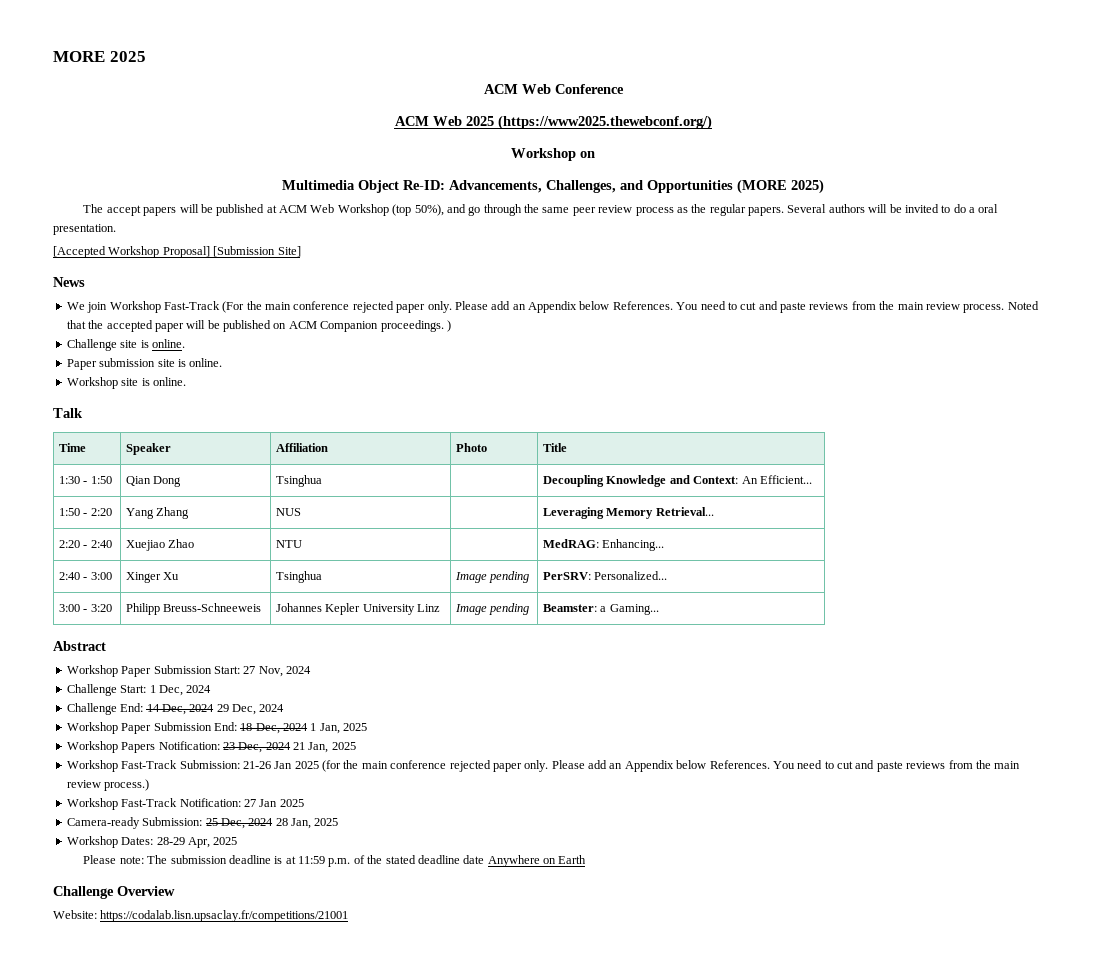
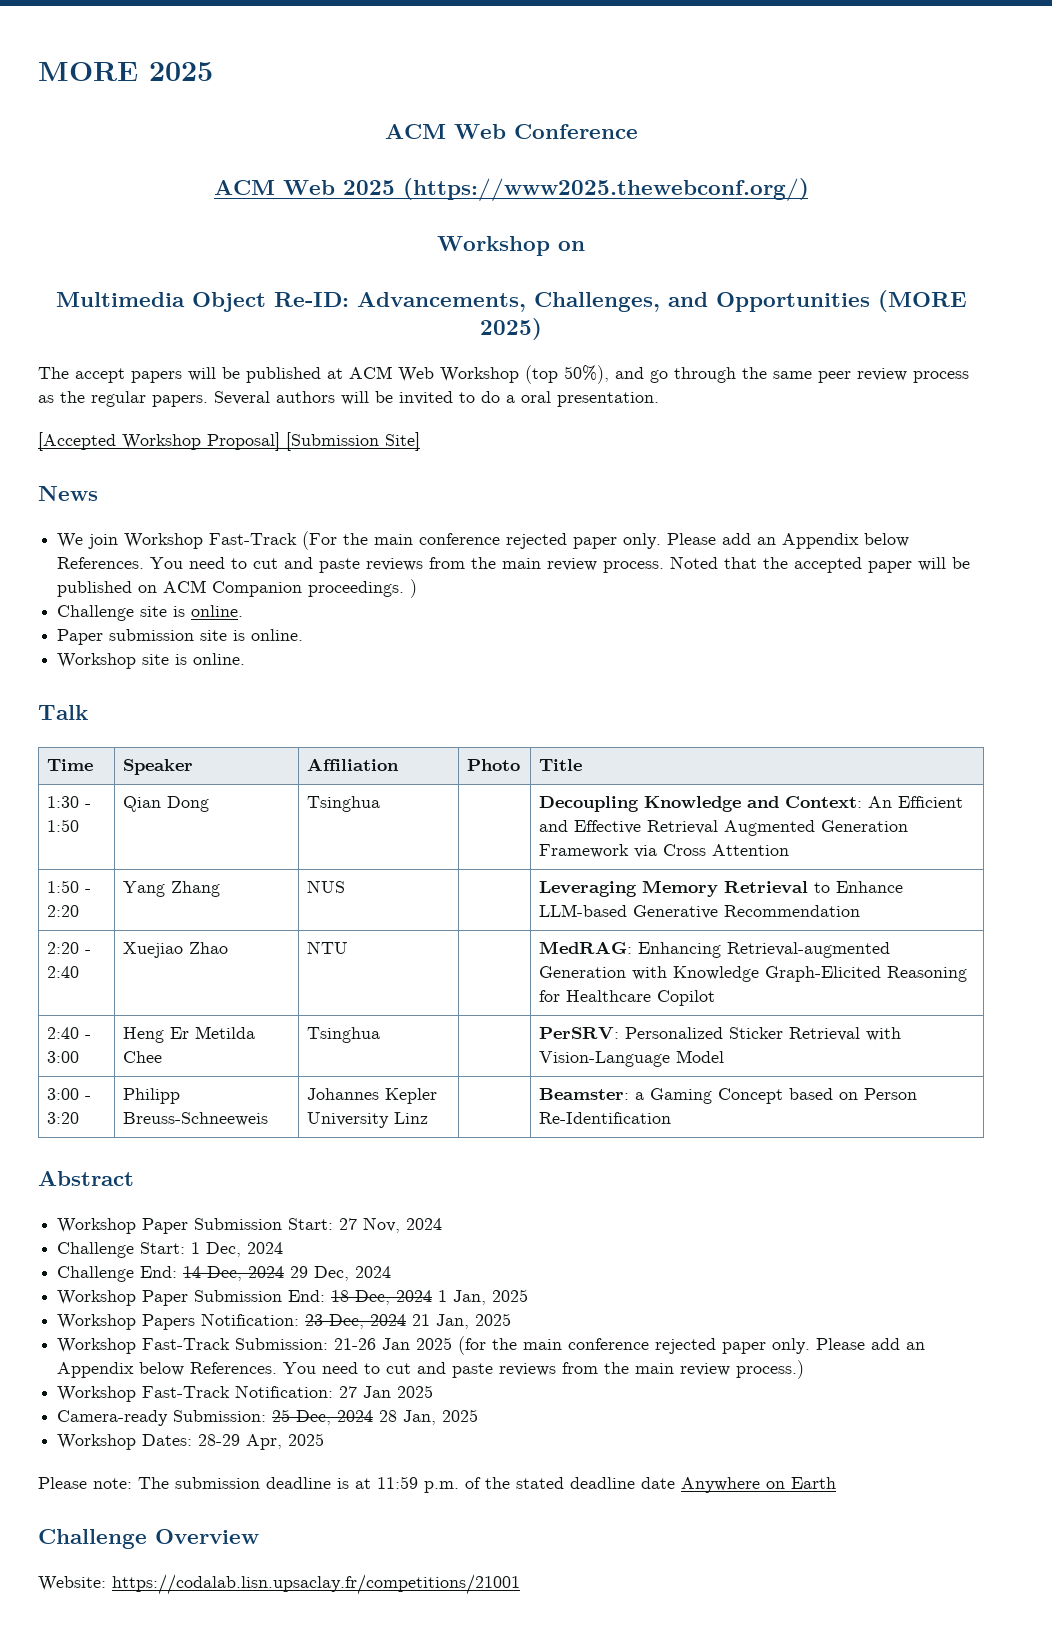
[759,475,812,484] Efficient... -> [898,796,964,808] [539,820,909,836] [539,844,790,858] Efficient and Effective Retrieval Augmented Generation Framework via Cross Attention
[655,507,714,516] Retrieval... -> [724,881,904,894] [539,904,861,919] Retrieval to Enhance LLM-based Generative Recommendation
[602,539,665,551] Enhancing... -> [638,942,891,958] [539,966,968,982] [539,990,716,1006] Enhancing Retrieval-augmented Generation with Knowledge Graph-Elicited Reasoning for Healthcare Copilot
[126,572,180,583] [276,571,323,583] [455,571,530,583] Xinger Xu | Tsinghua | Image pending -> [123,1026,256,1043] [123,1051,163,1063] [307,1027,381,1043] Heng Er Metilda Chee | Tsinghua |
[594,571,668,580] Personalized... -> [625,1027,902,1041] [539,1050,725,1067] Personalized Sticker Retrieval with Vision-Language Model
[455,603,530,615] Image pending -> (429, 1118) none
[609,604,659,615] Gaming... -> [650,1088,918,1104] [539,1112,672,1124] Gaming Concept based on Person Re-Identification

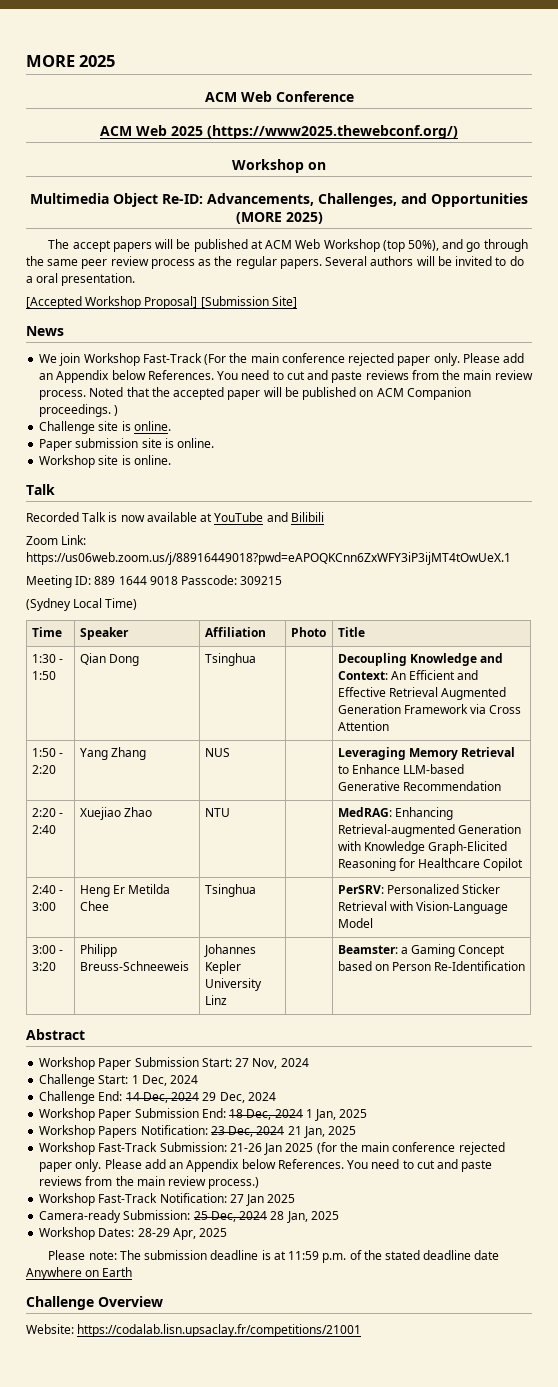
(88, 712) none -> [26,512,324,522] [26,535,87,545] [26,552,511,565] [26,575,283,588] [26,598,138,611] // Recorded Talk is now available at YouTube and Bilibili // Zoom Link: https://us06web.zoom.us/j/88916449018?pwd=eAPOQKCnn6ZxWFY3iP3ijMT4tOwUeX.1 // Meeting ID: 889 1644 9018 Passcode: 309215 // (Sydney Local Time)

